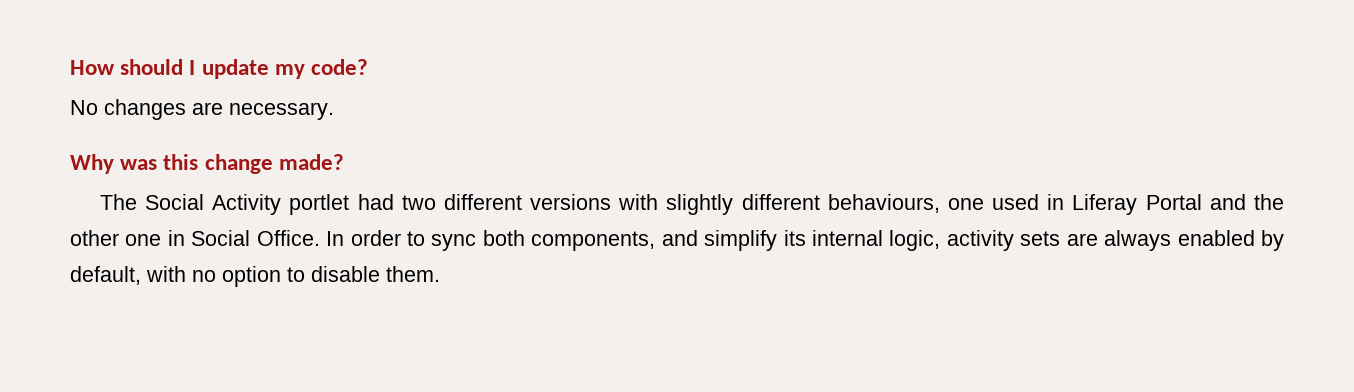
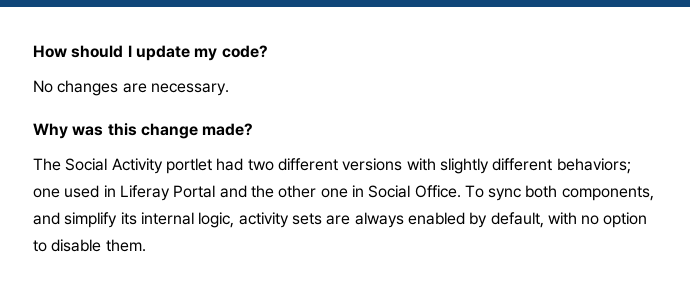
[827,194,940,213] behaviours, -> [556,158,631,174] behaviors;
[326,230,425,246] In order to -> [464,185,484,198] To

